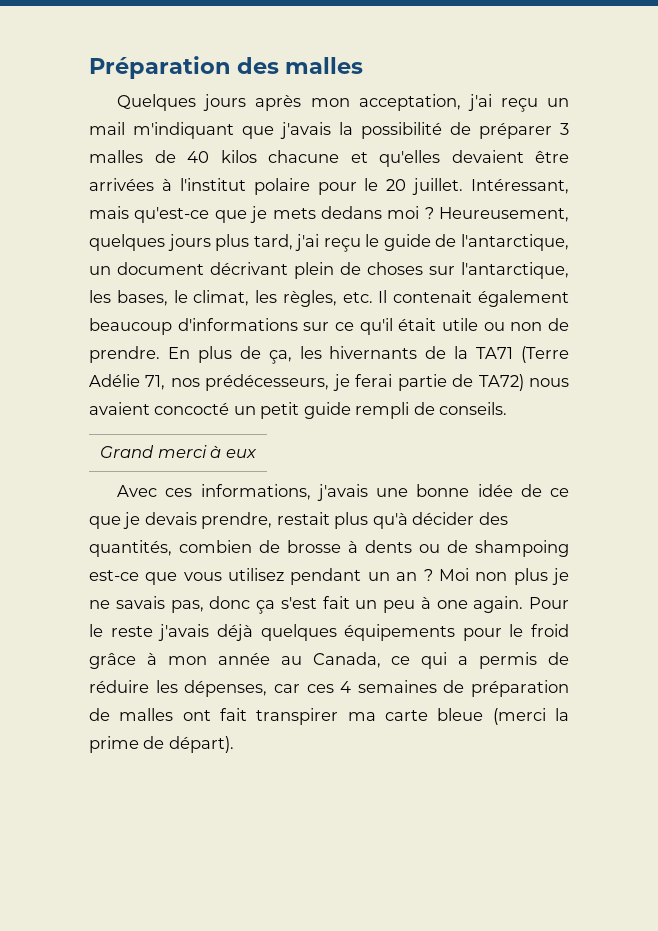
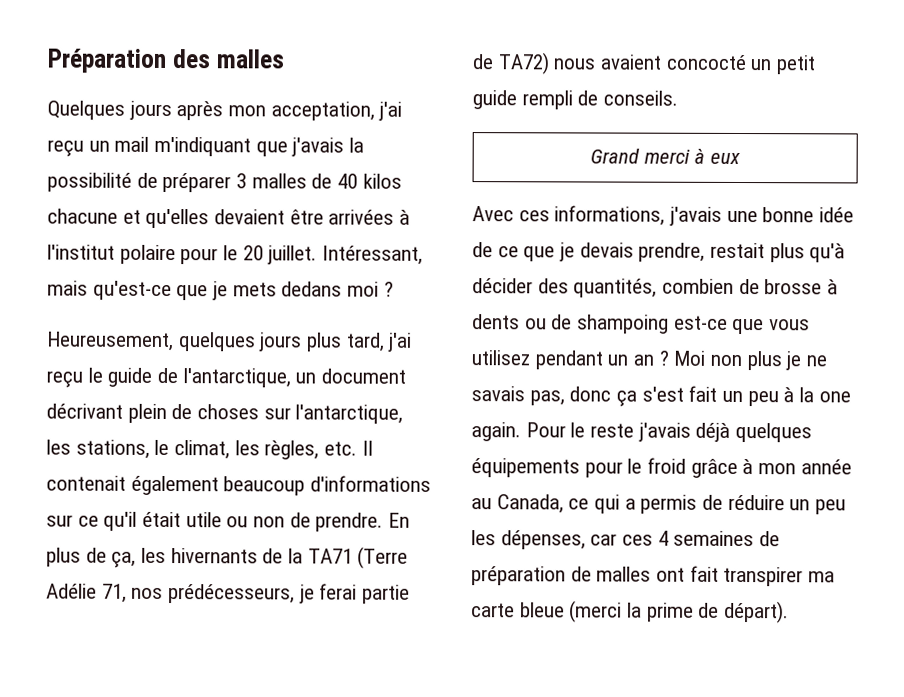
(434, 213) none -> (394, 289) //
[116,290,168,306] bases, -> [75,439,150,459] stations,
(431, 602) none -> [799,387,815,403] la
(149, 686) none -> [789,499,847,515] un peu

